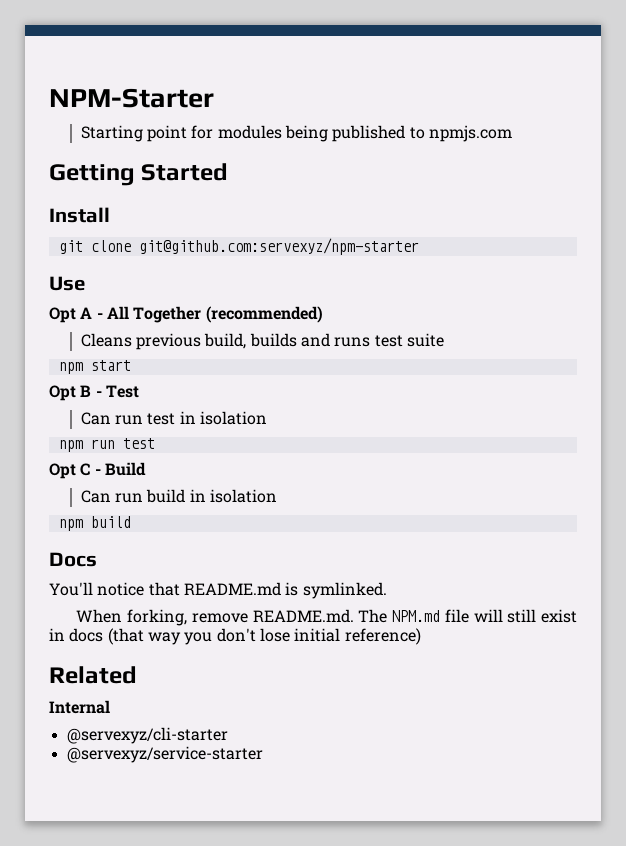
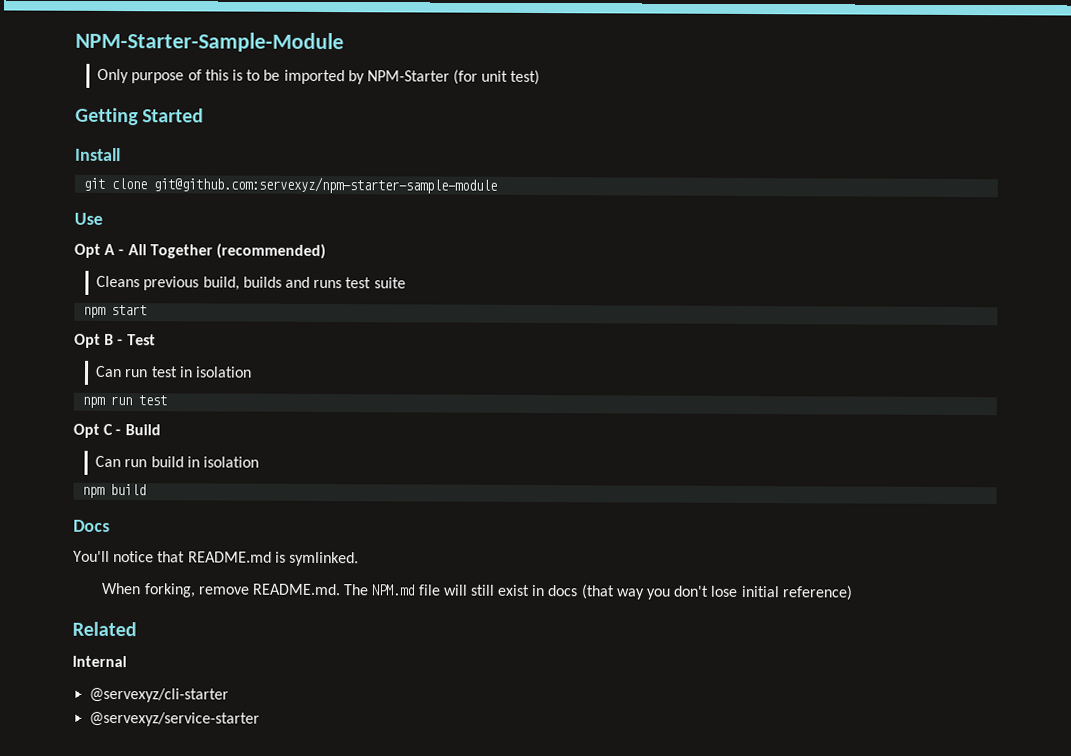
[49,88,214,108] [80,125,513,142] NPM-Starter // Starting point for modules being published to npmjs.com -> [75,31,344,53] [97,68,541,86] NPM-Starter-Sample-Module // Only purpose of this is to be imported by NPM-Starter (for unit test)
[138,238,419,255] git@github.com:servexyz/npm-starter -> [153,176,498,194] git@github.com:servexyz/npm-starter-sample-module

